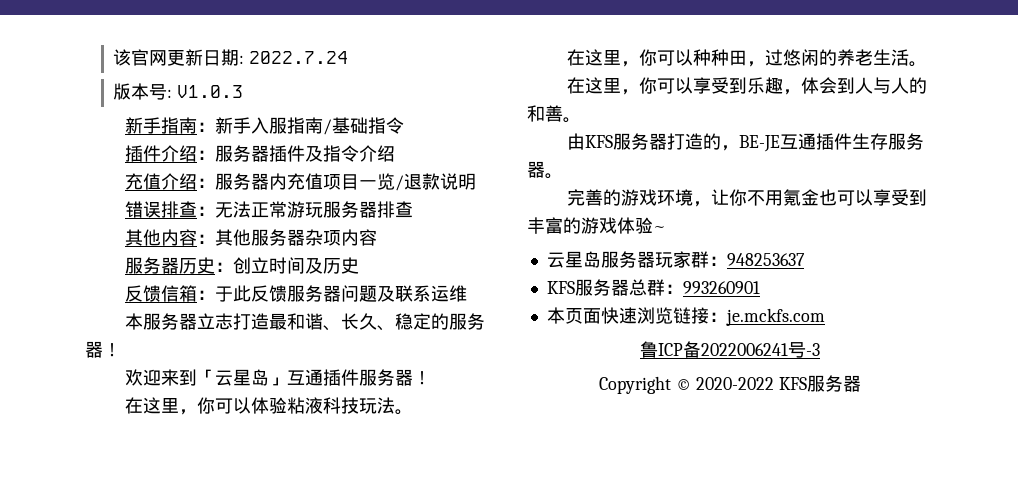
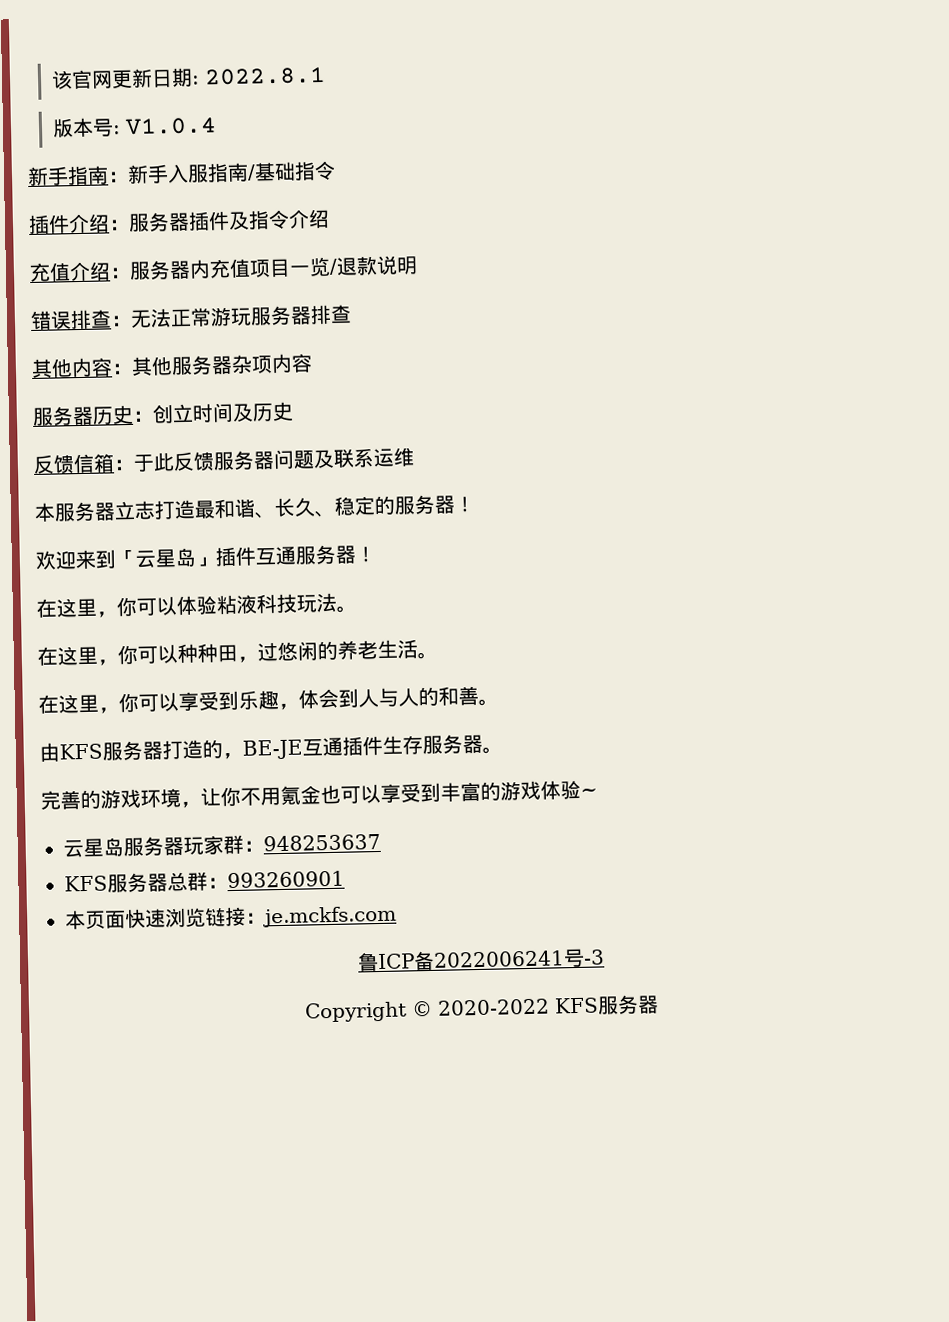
[249,51,349,64] 2022.7.24 -> [203,66,326,86] 2022.8.1
[177,85,244,98] V1.0.3 -> [124,117,217,136] V1.0.4
[286,369,359,386] 互通插件 -> [215,546,296,567] 插件互通

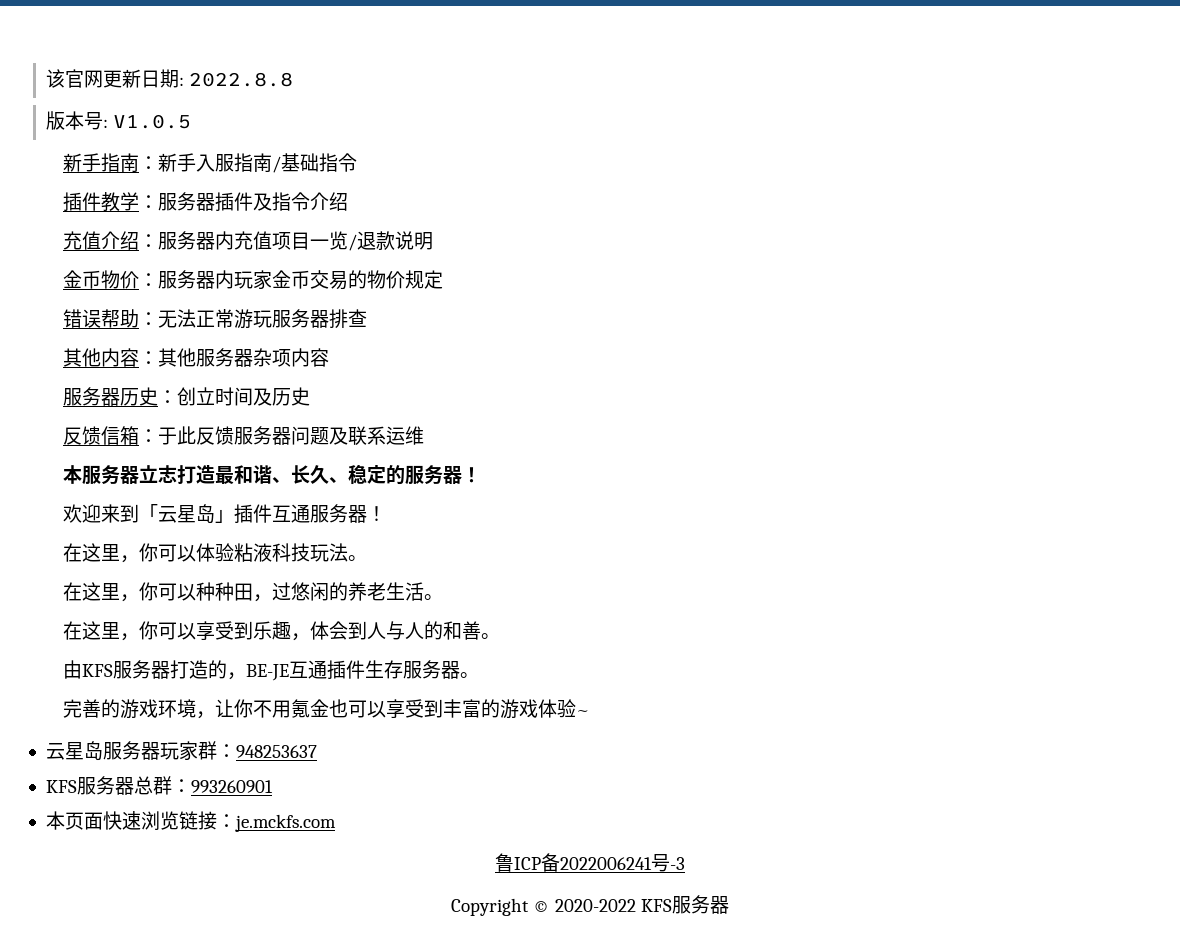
[203,66,326,86] 2022.8.1 -> [189,72,294,87] 2022.8.8
[124,117,217,136] V1.0.4 -> [113,114,192,129] V1.0.5
[68,213,110,234] 介绍 -> [100,192,139,212] 教学
(418, 265) none -> [62,270,443,290] // 金币物价：服务器内玩家金币交易的物价规定
[70,309,112,330] 排查 -> [100,309,139,328] 帮助

